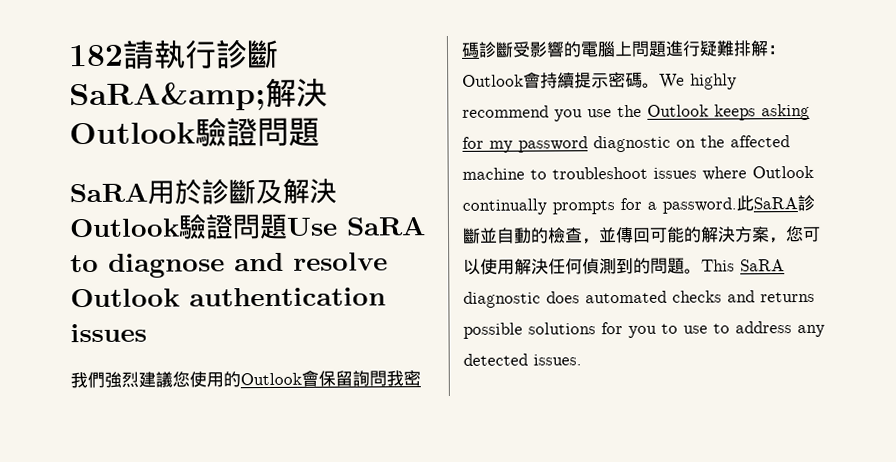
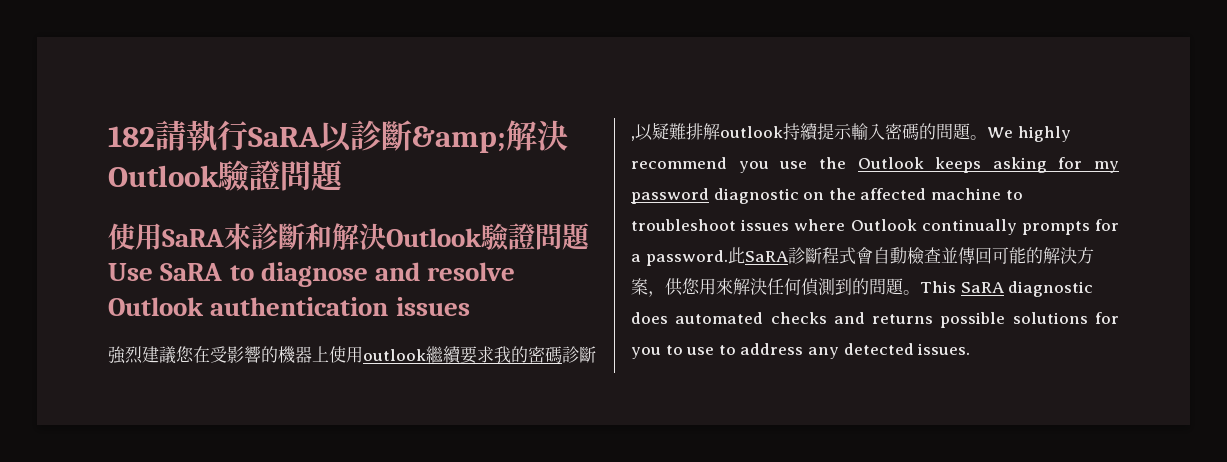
[215,39,279,69] [69,82,266,112] 診斷SaRA&amp; -> [248,120,506,153] SaRA以診斷&amp;
[69,179,283,205] SaRA用於診斷及 -> [108,223,332,250] 使用SaRA來診斷和
[70,371,105,389] 我們 -> (470, 306) none
[189,369,421,388] [461,40,786,58] [462,71,643,89] 使用的Outlook會保留詢問我密碼診斷受影響的電腦上問題進行疑難排解：Outlook會持續提示密碼 -> [193,346,596,364] [631,122,971,141] 在受影響的機器上使用outlook繼續要求我的密碼診斷,以疑難排解outlook持續提示輸入密碼的問題
[479,227,600,245] 並自動的檢查， -> [821,247,941,265] 程式會自動檢查
[785,226,821,243] [463,258,515,275] 您可以使用 -> [665,278,733,296] 供您用來

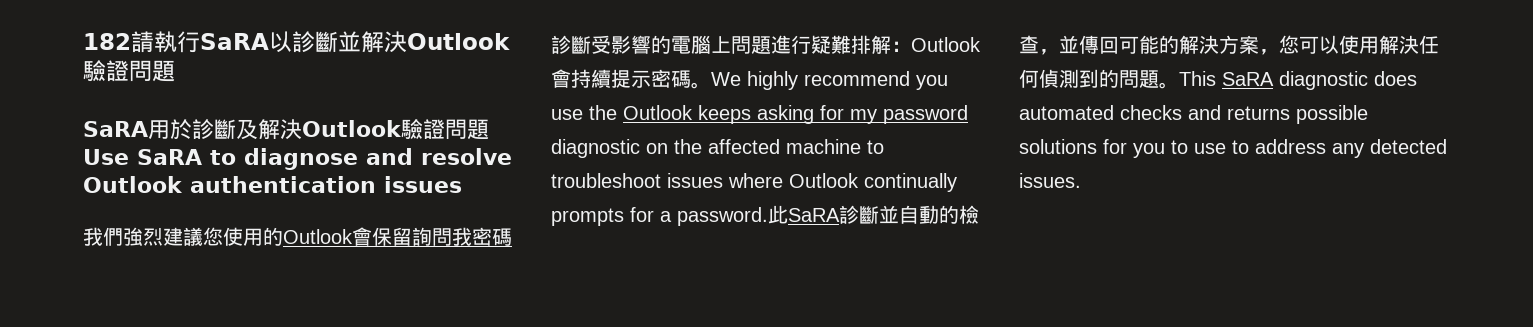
[412,126,506,153] &amp; -> [338,31,361,52] 並
[108,223,332,250] 使用SaRA來診斷和 -> [83,119,258,140] SaRA用於診斷及
(470, 306) none -> [83,227,123,246] 我們
[193,346,596,364] [631,122,971,141] 在受影響的機器上使用outlook繼續要求我的密碼診斷,以疑難排解outlook持續提示輸入密碼的問題 -> [223,227,512,246] [551,35,981,54] [551,69,691,88] 使用的Outlook會保留詢問我密碼診斷受影響的電腦上問題進行疑難排解：Outlook會持續提示密碼
[821,247,941,265] 程式會自動檢查 -> [879,205,979,224] [1019,35,1059,55] 並自動的檢查，
[665,278,733,296] 供您用來 -> [1279,35,1379,54] 您可以使用

